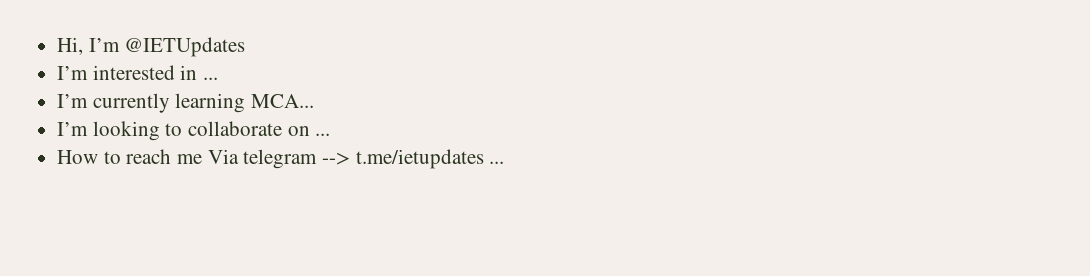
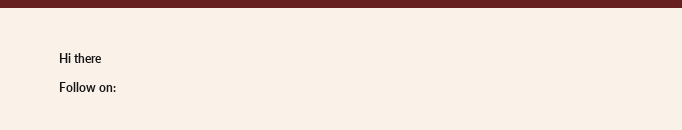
[57,37,246,57] [57,65,219,80] [57,93,315,113] [57,121,331,141] [57,149,505,169] Hi, I’m @IETUpdates // I’m interested in ... // I’m currently learning MCA... // I’m looking to collaborate on ... // How to reach me Via telegram --> t.me/ietupdates ... -> [59,53,103,63] [59,82,117,92] Hi there // Follow on:

